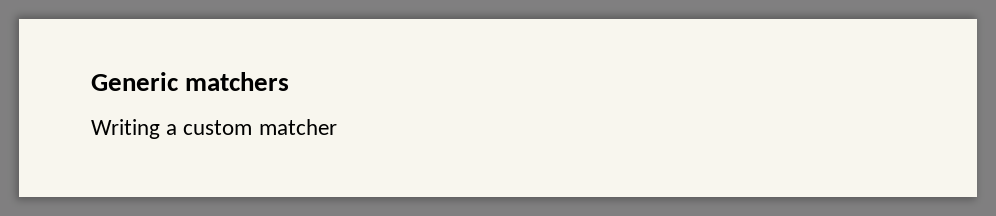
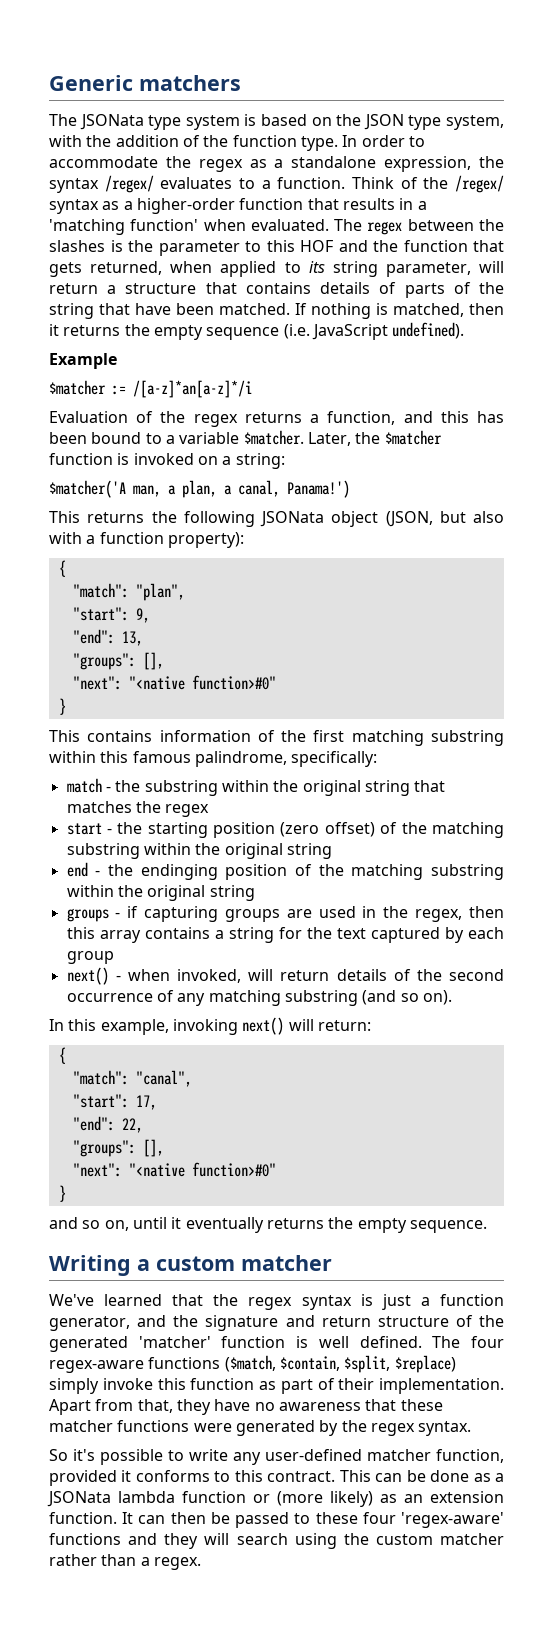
[91,119,337,139] Writing a custom matcher -> [49,114,505,130] [49,135,425,151] [49,156,504,172] [49,175,505,193] [49,198,427,214] [49,219,504,235] [49,240,504,256] [49,261,504,277] [49,282,505,298] [49,303,504,319] [49,322,465,340] [49,353,117,369] [49,380,252,398] [49,411,505,427] [49,430,442,446] [49,453,285,469] [49,480,350,498] [49,511,504,527] [49,532,244,548] [58,560,66,577] [72,583,185,601] [72,607,150,623] [72,629,143,646] [72,652,164,670] [72,675,276,690] [58,698,66,715] [49,730,505,746] [49,751,378,767] [66,778,446,796] [66,801,210,817] [66,822,505,838] [66,843,332,859] [66,862,505,880] [66,885,255,901] [66,906,504,922] [66,927,505,943] [66,951,114,964] [66,967,505,985] [66,990,452,1006] [49,1017,371,1035] [58,1047,66,1064] [72,1070,192,1087] [72,1094,157,1110] [72,1116,143,1133] [72,1139,164,1157] [72,1162,276,1177] [58,1185,66,1202] [49,1217,487,1233] [49,1255,332,1276] [49,1294,504,1310] [49,1315,504,1331] [49,1336,505,1352] [49,1355,456,1373] [49,1378,504,1394] [49,1399,443,1415] [49,1420,472,1436] [49,1449,504,1465] [49,1470,504,1486] [47,1491,504,1507] [49,1512,505,1528] [49,1533,504,1549] [49,1554,201,1570] The JSONata type system is based on the JSON type system, with the addition of the function type. In order to accommodate the regex as a standalone expression, the syntax /regex/ evaluates to a function. Think of the /regex/ syntax as a higher-order function that results in a 'matching function' when evaluated. The regex between the slashes is the parameter to this HOF and the function that gets returned, when applied to its string parameter, will return a structure that contains details of parts of the string that have been matched. If nothing is matched, then it returns the empty sequence (i.e. JavaScript undefined). // Example // $matcher := /[a-z]*an[a-z]*/i // Evaluation of the regex returns a function, and this has been bound to a variable $matcher. Later, the $matcher function is invoked on a string: // $matcher('A man, a plan, a canal, Panama!') // This returns the following JSONata object (JSON, but also with a function property): // { // "match": "plan", // "start": 9, // "end": 13, // "groups": [], // "next": "<native function>#0" // } // This contains information of the first matching substring within this famous palindrome, specifically: // match - the substring within the original string that matches the regex // start - the starting position (zero offset) of the matching substring within the original string // end - the endinging position of the matching substring within the original string // groups - if capturing groups are used in the regex, then this array contains a string for the text captured by each group // next() - when invoked, will return details of the second occurrence of any matching substring (and so on). // In this example, invoking next() will return: // { // "match": "canal", // "start": 17, // "end": 22, // "groups": [], // "next": "<native function>#0" // } // and so on, until it eventually returns the empty sequence. // Writing a custom matcher // We've learned that the regex syntax is just a function generator, and the signature and return structure of the generated 'matcher' function is well defined. The four regex-aware functions ($match, $contain, $split, $replace) simply invoke this function as part of their implementation. Apart from that, they have no awareness that these matcher functions were generated by the regex syntax. // So it's possible to write any user-defined matcher function, provided it conforms to this contract. This can be done as a JSONata lambda function or (more likely) as an extension function. It can then be passed to these four 'regex-aware' functions and they will search using the custom matcher rather than a regex.

